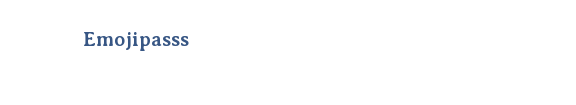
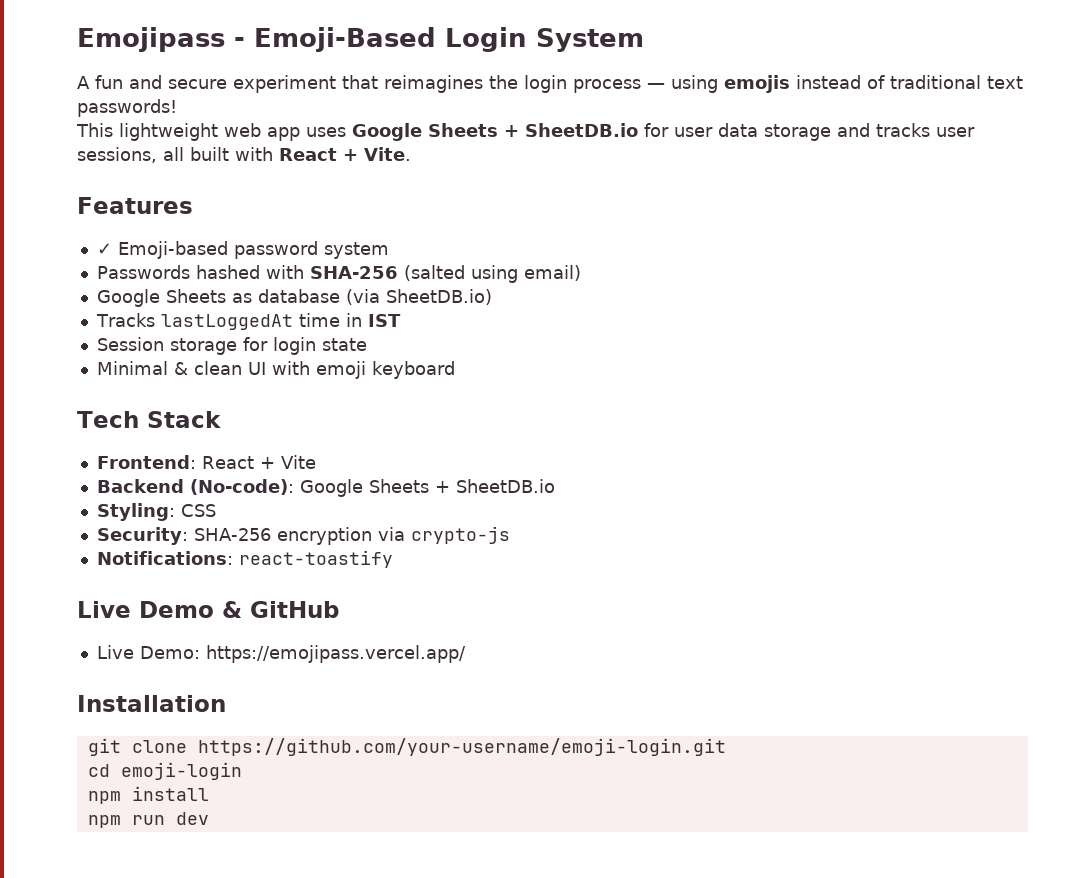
[83,32,189,51] Emojipasss -> [77,27,644,52] [77,75,1023,93] [77,99,177,117] [76,123,975,141] [77,147,411,163] [77,197,193,214] [96,241,389,259] [96,265,581,283] [96,289,492,307] [95,313,401,330] [96,337,367,355] [96,361,455,379] [77,411,221,428] [96,455,316,469] [96,479,555,497] [96,503,216,521] [96,526,510,545] [96,550,393,568] [77,601,339,618] [96,645,466,663] [77,695,226,712] [87,738,726,756] [87,762,242,780] [87,786,209,804] [87,812,209,828] Emojipass - Emoji-Based Login System // A fun and secure experiment that reimagines the login process — using emojis instead of traditional text passwords! // This lightweight web app uses Google Sheets + SheetDB.io for user data storage and tracks user sessions, all built with React + Vite. // Features // ✓ Emoji-based password system // Passwords hashed with SHA-256 (salted using email) // Google Sheets as database (via SheetDB.io) // Tracks lastLoggedAt time in IST // Session storage for login state // Minimal & clean UI with emoji keyboard // Tech Stack // Frontend: React + Vite // Backend (No-code): Google Sheets + SheetDB.io // Styling: CSS // Security: SHA-256 encryption via crypto-js // Notifications: react-toastify // Live Demo & GitHub // Live Demo: https://emojipass.vercel.app/ // Installation // git clone https://github.com/your-username/emoji-login.git // cd emoji-login // npm install // npm run dev

